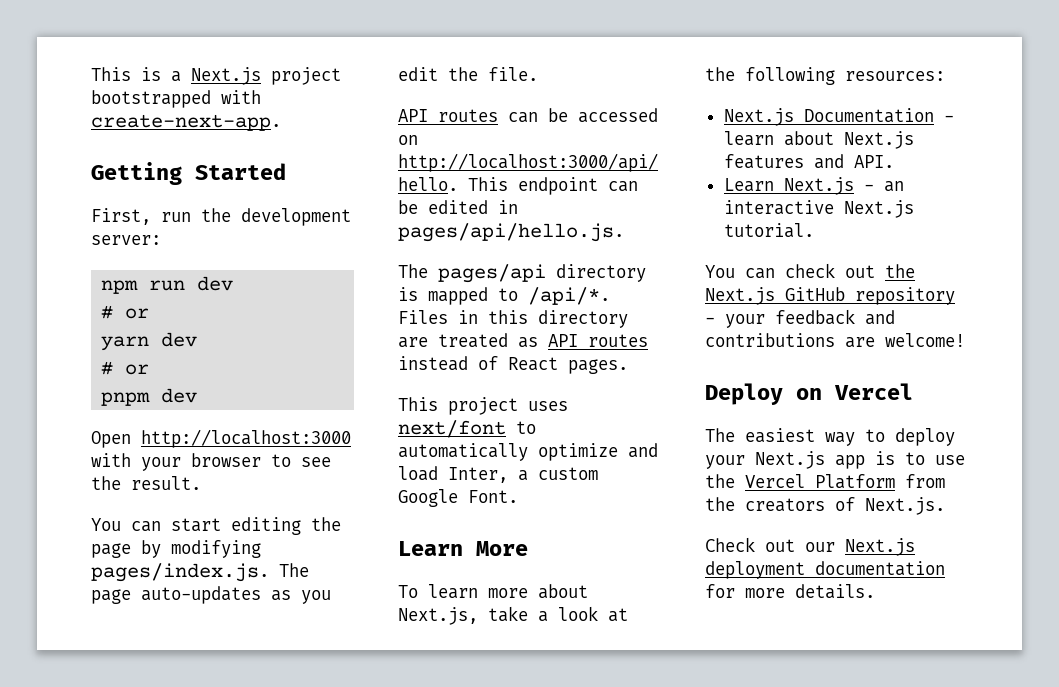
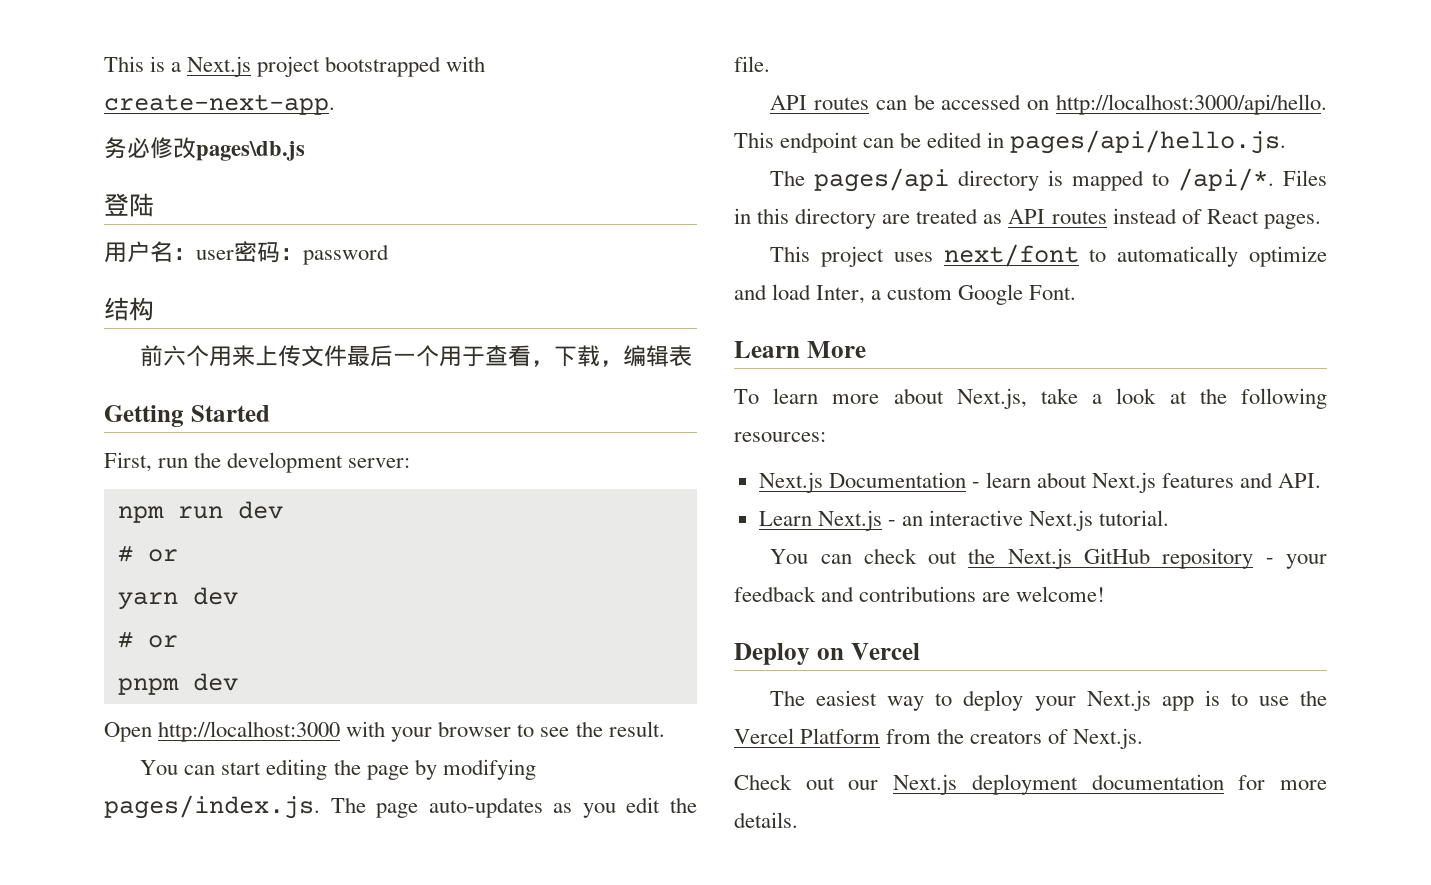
(281, 122) none -> [104,137,305,161] [104,193,154,217] [104,241,389,265] [104,297,154,321] [140,345,693,367] // 务必修改pages\db.js // 登陆 // 用户名：user密码：password // 结构 // 前六个用来上传文件最后一个用于查看，下载，编辑表

